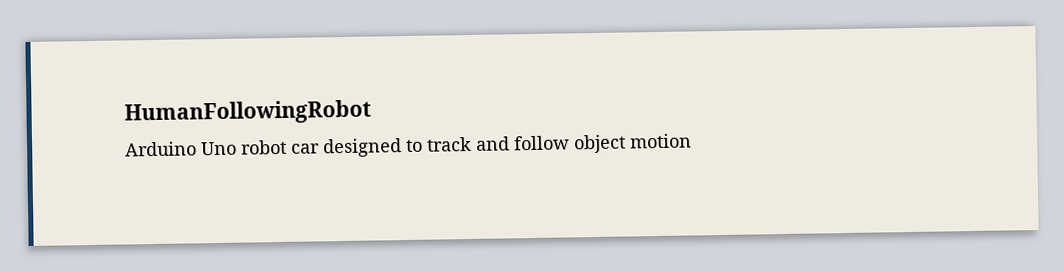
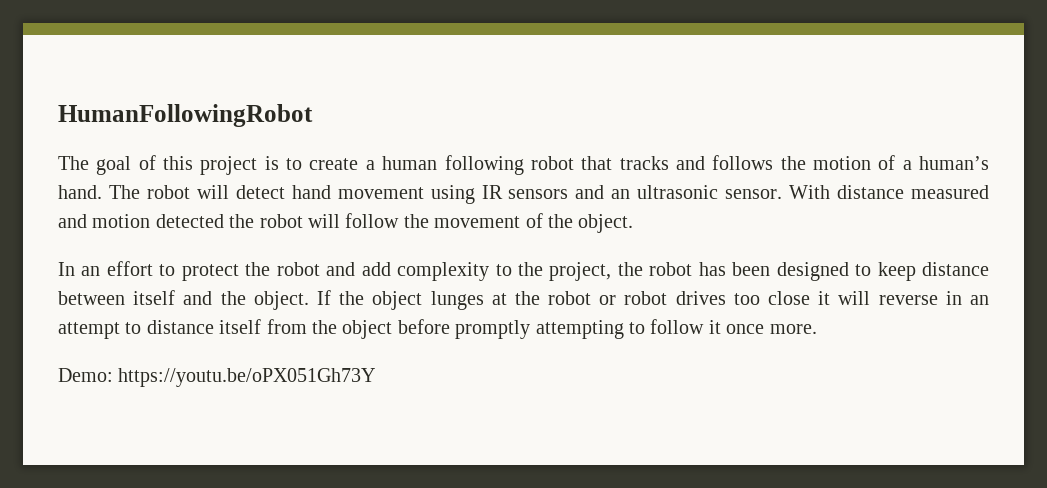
[125,133,692,158] Arduino Uno robot car designed to track and follow object motion -> [58,155,990,175] [58,185,989,204] [58,213,634,233] [58,261,990,281] [58,290,989,310] [58,319,817,339] [58,368,376,387] The goal of this project is to create a human following robot that tracks and follows the motion of a human’s hand. The robot will detect hand movement using IR sensors and an ultrasonic sensor. With distance measured and motion detected the robot will follow the movement of the object. // In an effort to protect the robot and add complexity to the project, the robot has been designed to keep distance between itself and the object. If the object lunges at the robot or robot drives too close it will reverse in an attempt to distance itself from the object before promptly attempting to follow it once more. // Demo: https://youtu.be/oPX051Gh73Y

